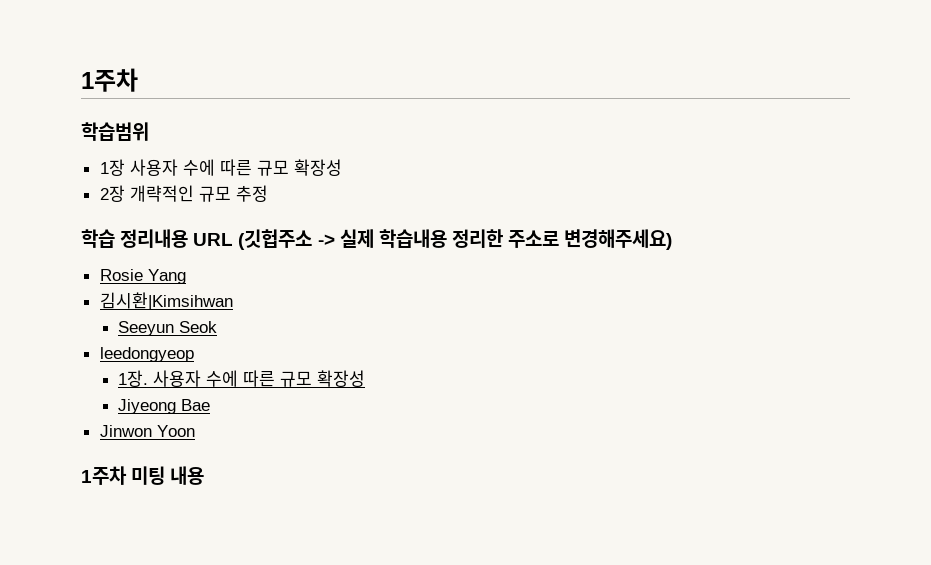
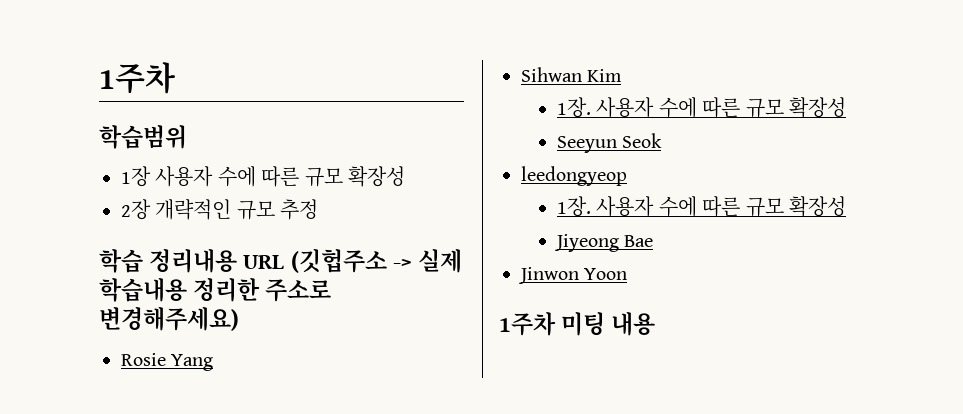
[99,292,233,310] 김시환|Kimsihwan -> [521,67,623,82] [556,97,846,118] Sihwan Kim // 1장. 사용자 수에 따른 규모 확장성

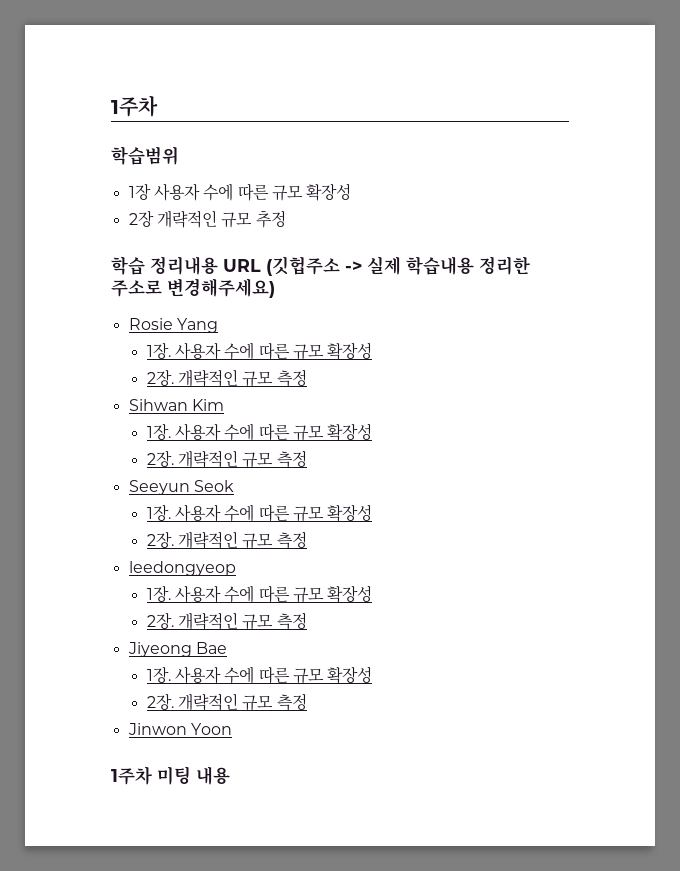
(214, 362) none -> [146,342,373,360] [146,369,307,387] // 1장. 사용자 수에 따른 규모 확장성 // 2장. 개략적인 규모 측정
[556,133,663,153] Seeyun Seok -> [146,450,307,468] [128,480,234,495] [146,504,373,522] [146,531,307,549] 2장. 개략적인 규모 측정 // Seeyun Seok // 1장. 사용자 수에 따른 규모 확장성 // 2장. 개략적인 규모 측정
[553,234,654,252] Jiyeong Bae -> [146,612,307,630] [127,642,227,657] [146,666,373,684] [146,693,307,711] 2장. 개략적인 규모 측정 // Jiyeong Bae // 1장. 사용자 수에 따른 규모 확장성 // 2장. 개략적인 규모 측정

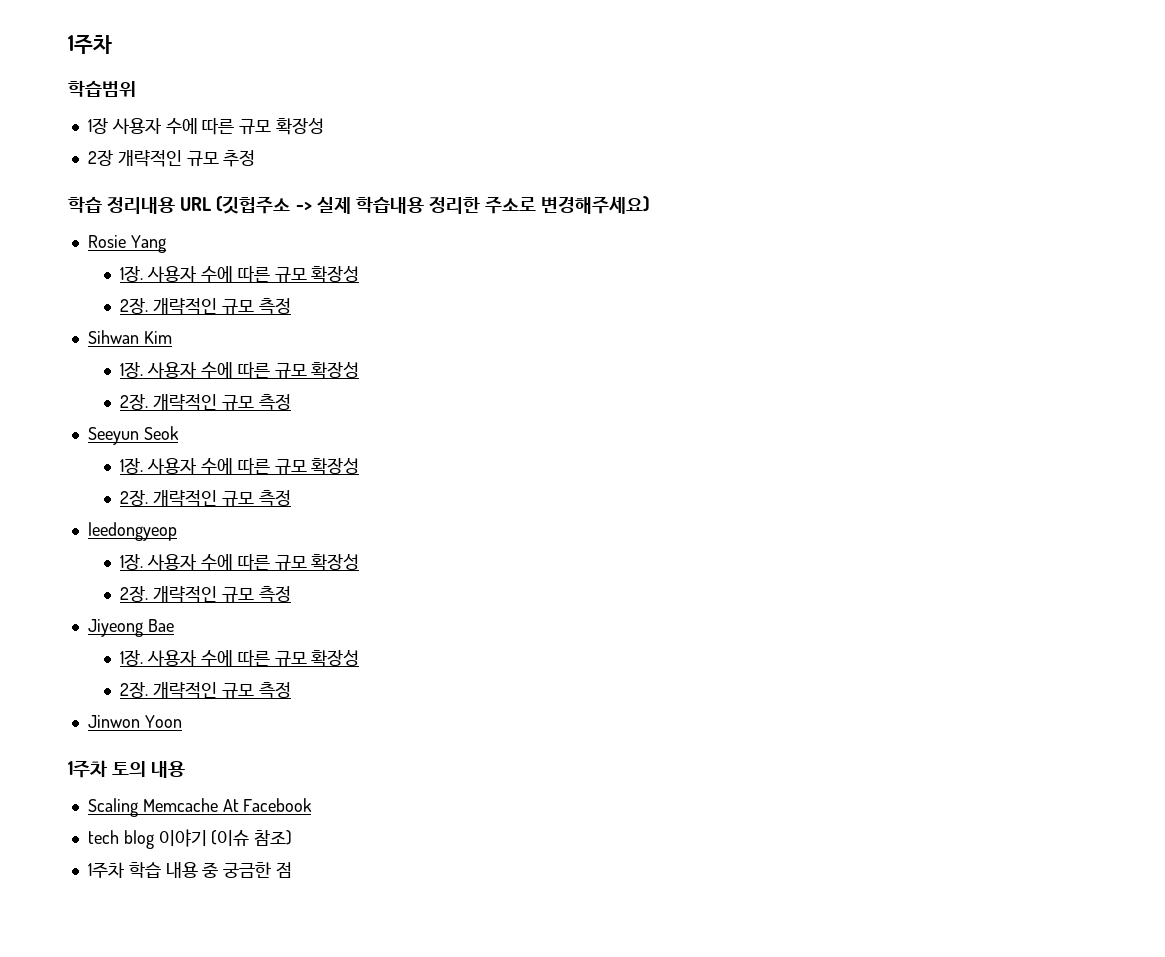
[157,766,230,785] 미팅 내용 -> [112,761,186,778] [87,798,313,817] [87,829,293,849] [87,862,293,878] 토의 내용 // Scaling Memcache At Facebook // tech blog 이야기 (이슈 참조) // 1주차 학습 내용 중 궁금한 점

